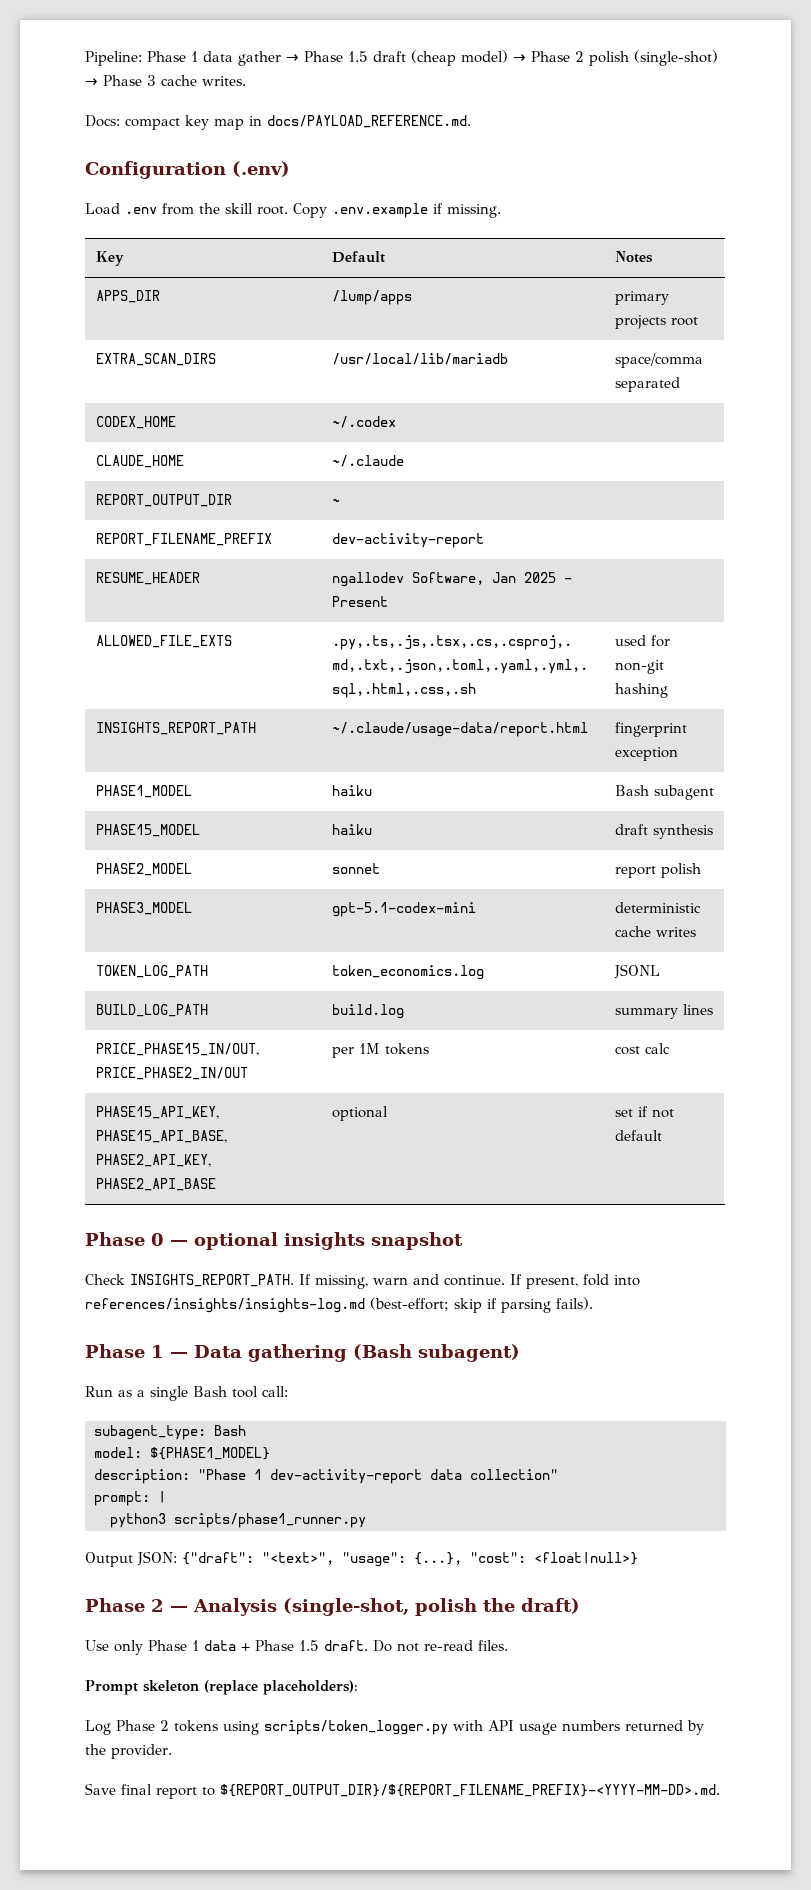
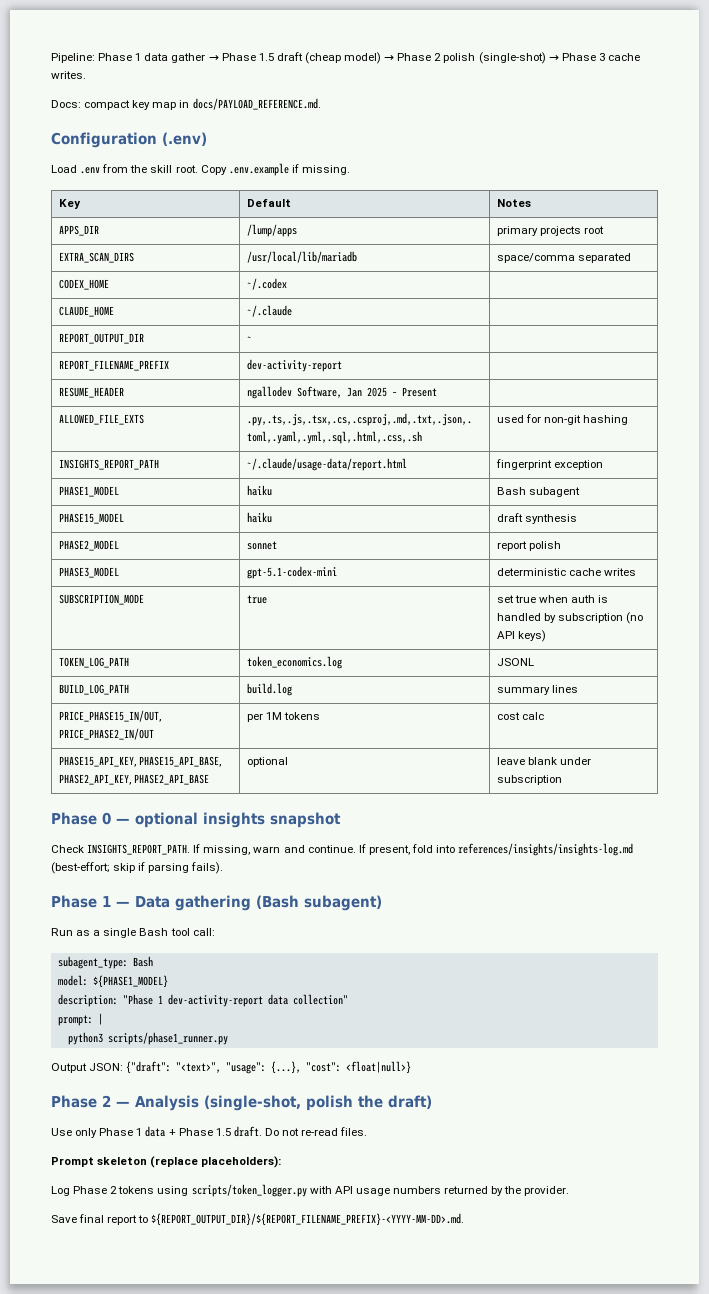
(696, 932) none -> [58,594,144,605] [246,595,267,604] [496,595,609,603] [496,612,643,624] [496,630,546,642] // SUBSCRIPTION_MODE | true | set true when auth is handled by subscription (no API keys)
[614,1106,674,1118] [614,1130,662,1141] set if not default -> [496,757,591,765] [496,775,562,785] leave blank under subscription

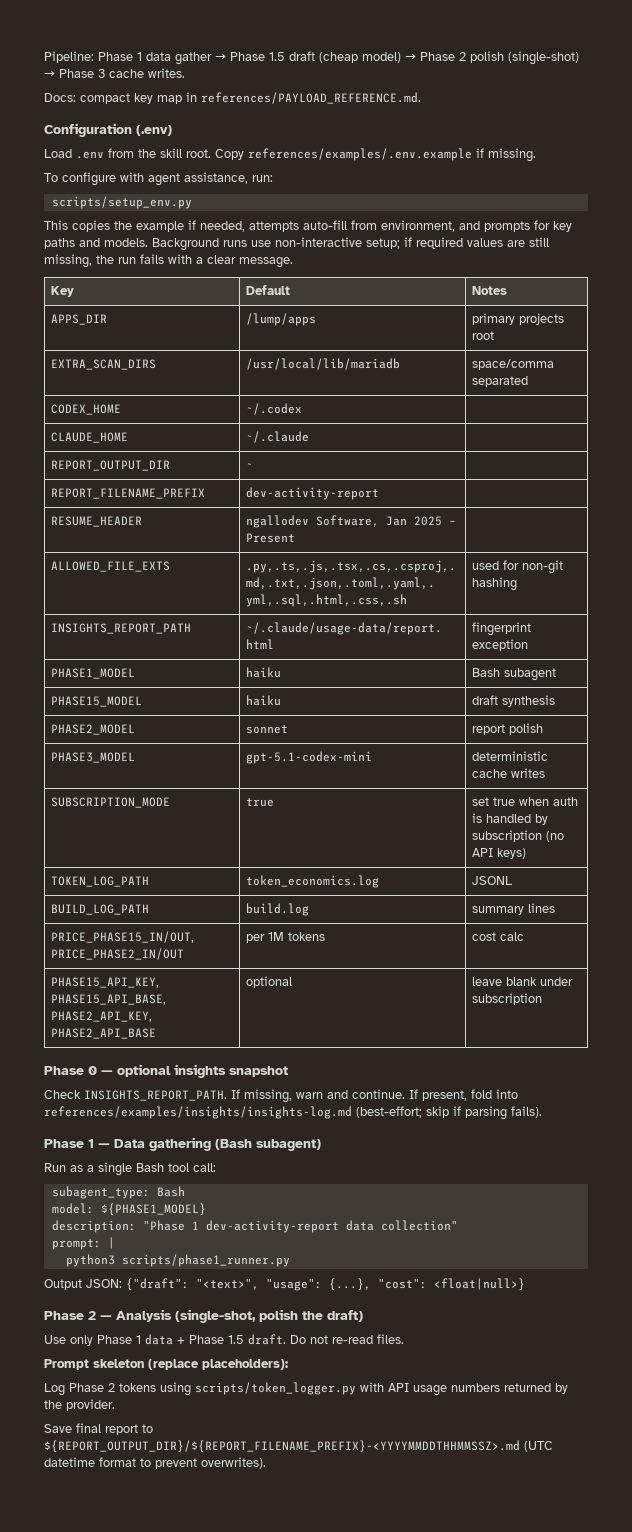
[192,98,321,110] docs/PAYLOAD_REFERENCE.md. -> [201,92,421,104] references/PAYLOAD_REFERENCE.md.
[228,163,289,176] .env.example -> [248,148,472,161] references/examples/.env.example
(350, 170) none -> [44,172,273,186] [51,196,192,209] [44,220,572,232] [44,237,549,251] [44,254,293,268] // To configure with agent assistance, run: // scripts/setup_env.py // This copies the example if needed, attempts auto-fill from environment, and prompts for key paths and models. Background runs use non-interactive setup; if required values are still missing, the run fails with a clear message.
[458,843,634,856] references/insights/insights-log.md -> [44,1106,352,1119] references/examples/insights/insights-log.md
[151,1213,465,1226] ${REPORT_OUTPUT_DIR}/${REPORT_FILENAME_PREFIX}-<YYYY-MM-DD>.md. -> [44,1440,553,1453] [44,1457,266,1469] ${REPORT_OUTPUT_DIR}/${REPORT_FILENAME_PREFIX}-<YYYYMMDDTHHMMSSZ>.md (UTC datetime format to prevent overwrites).

